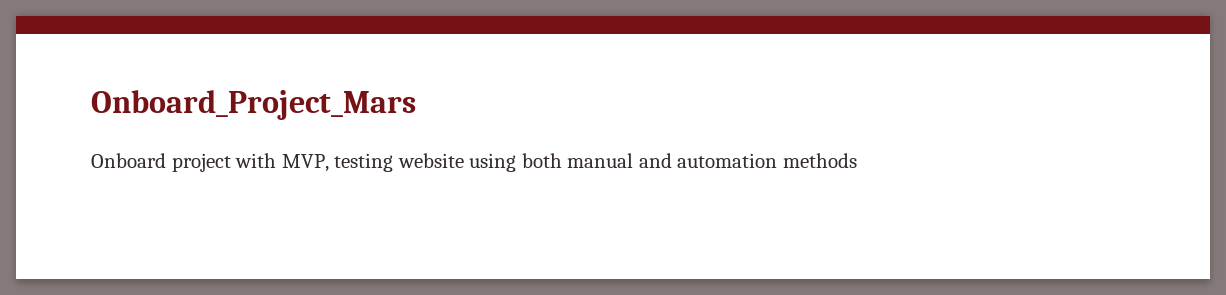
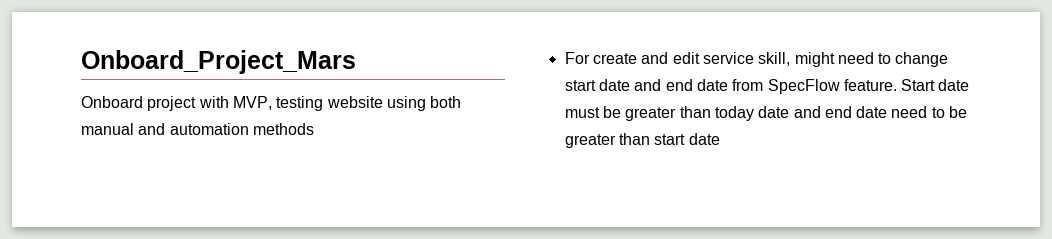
(857, 160) none -> [564,52,949,67] [564,79,970,94] [564,106,968,121] [564,133,720,148] // For create and edit service skill, might need to change start date and end date from SpecFlow feature. Start date must be greater than today date and end date need to be greater than start date

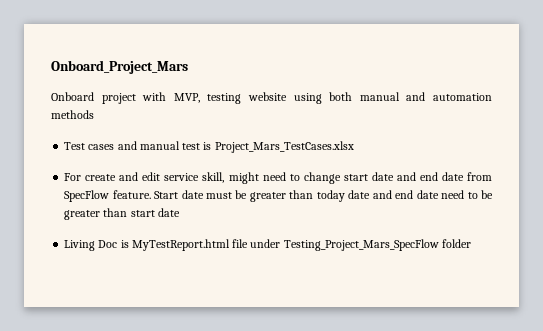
(314, 129) none -> [64,141,354,153] // Test cases and manual test is Project_Mars_TestCases.xlsx
(720, 139) none -> [64,239,471,251] // Living Doc is MyTestReport.html file under Testing_Project_Mars_SpecFlow folder

